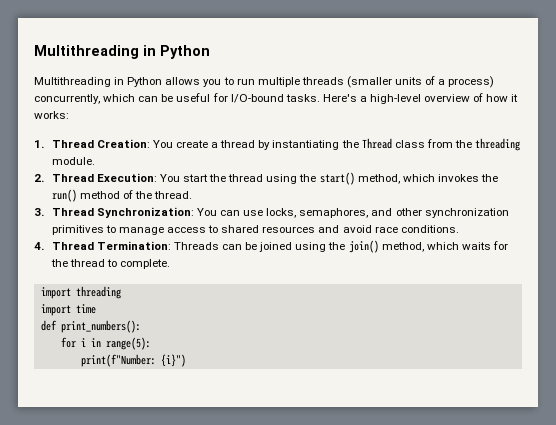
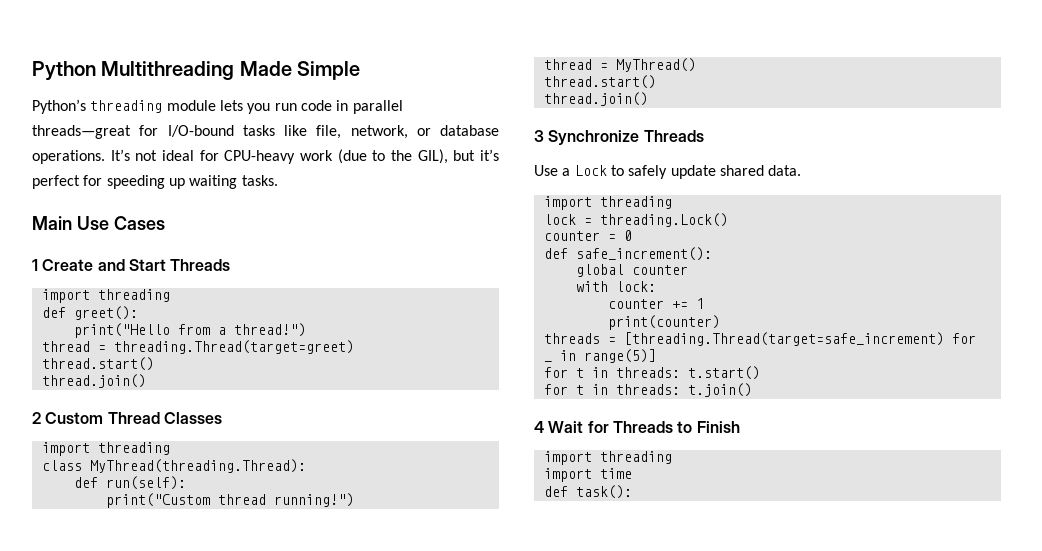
[34,45,210,59] [34,76,495,88] [34,93,519,104] [34,111,69,119] [34,138,521,151] [51,157,95,165] [34,172,499,185] [51,189,193,202] [34,207,509,218] [51,225,459,235] [34,240,509,253] [50,259,171,269] Multithreading in Python // Multithreading in Python allows you to run multiple threads (smaller units of a process) concurrently, which can be useful for I/O-bound tasks. Here's a high-level overview of how it works: // 1. Thread Creation: You create a thread by instantiating the Thread class from the threading module. // 2. Thread Execution: You start the thread using the start() method, which invokes the run() method of the thread. // 3. Thread Synchronization: You can use locks, semaphores, and other synchronization primitives to manage access to shared resources and avoid race conditions. // 4. Thread Termination: Threads can be joined using the join() method, which waits for the thread to complete. -> [32,61,361,81] [32,99,403,114] [32,125,499,139] [32,149,500,164] [32,175,278,189] [32,216,165,230] [32,259,231,271] [41,289,170,303] [41,306,138,320] [73,323,306,338] [41,340,354,354] [41,357,154,371] [41,374,146,388] [32,412,222,424] [41,442,170,456] [41,459,306,473] [73,476,186,490] [105,493,354,508] [543,58,696,72] [543,75,656,89] [543,92,648,106] [534,130,704,145] [534,165,802,179] [543,196,672,210] [543,213,728,227] [543,230,632,241] [543,247,712,261] [575,264,688,277] [575,281,656,292] [607,298,704,309] [607,315,720,330] [543,332,976,346] [543,361,552,362] [559,349,656,363] [543,366,760,380] [543,383,752,397] [534,421,740,433] Python Multithreading Made Simple // Python’s threading module lets you run code in parallel threads—great for I/O-bound tasks like file, network, or database operations. It’s not ideal for CPU-heavy work (due to the GIL), but it’s perfect for speeding up waiting tasks. // Main Use Cases // 1 Create and Start Threads // import threading // def greet(): // print("Hello from a thread!") // thread = threading.Thread(target=greet) // thread.start() // thread.join() // 2 Custom Thread Classes // import threading // class MyThread(threading.Thread): // def run(self): // print("Custom thread running!") // thread = MyThread() // thread.start() // thread.join() // 3 Synchronize Threads // Use a Lock to safely update shared data. // import threading // lock = threading.Lock() // counter = 0 // def safe_increment(): // global counter // with lock: // counter += 1 // print(counter) // threads = [threading.Thread(target=safe_increment) for _ in range(5)] // for t in threads: t.start() // for t in threads: t.join() // 4 Wait for Threads to Finish
[60,320,141,333] [60,337,151,350] [80,354,186,367] print_numbers(): // for i in range(5): // print(f"Number: {i}") -> [575,485,632,499] task():

